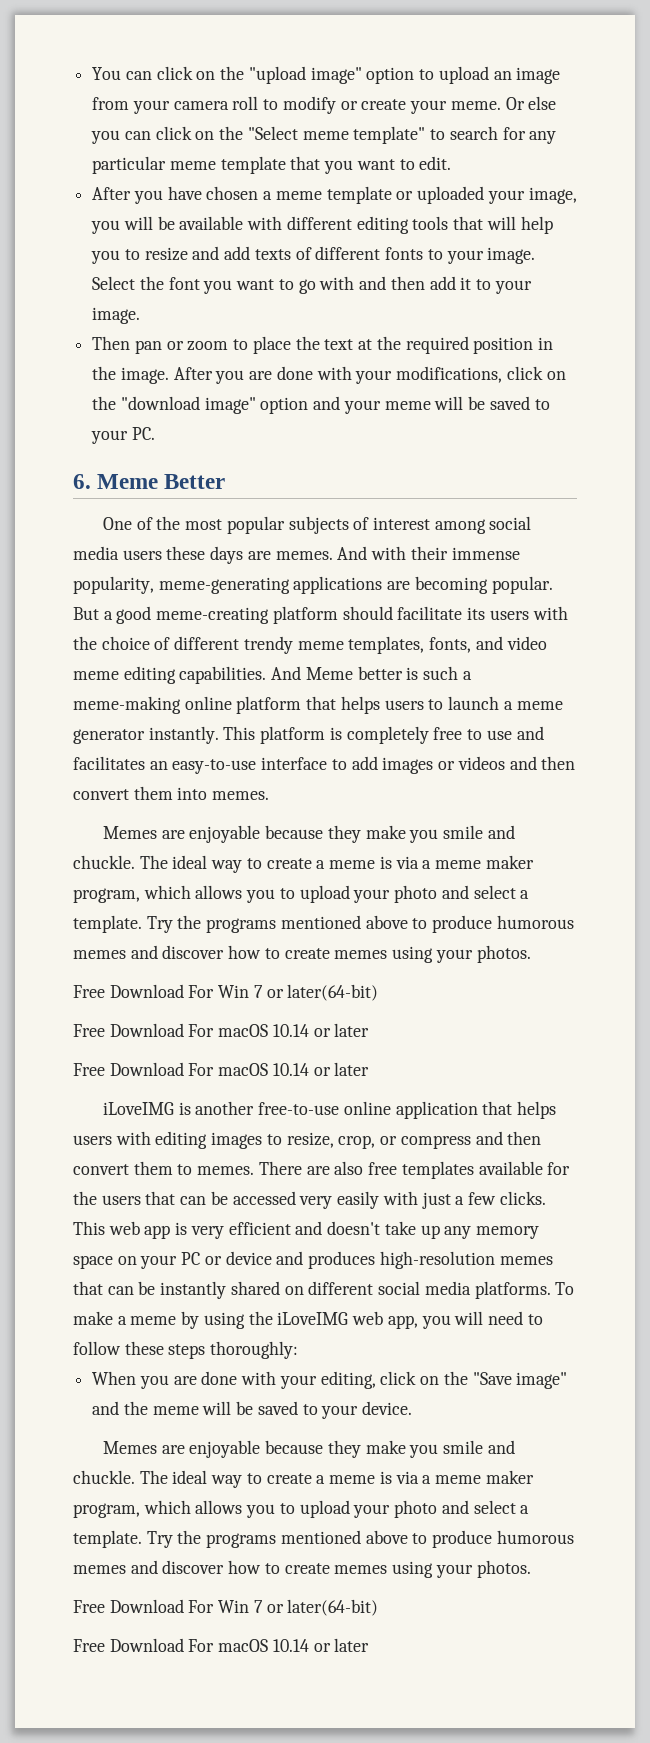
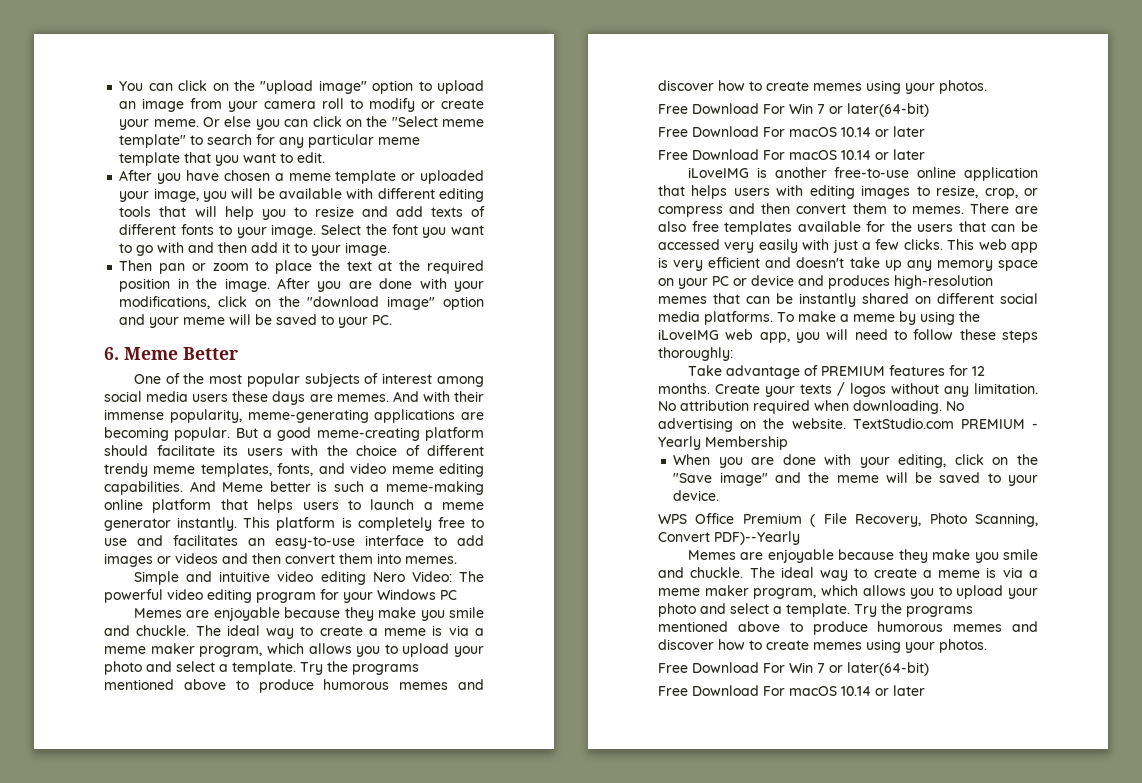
(270, 795) none -> [133,571,484,585] [104,589,457,603] // Simple and intuitive video editing Nero Video: The powerful video editing program for your Windows PC
(299, 1350) none -> [687,365,985,379] [658,382,1038,397] [658,400,964,414] [658,418,1038,432] [658,436,788,450] // Take advantage of PREMIUM features for 12 months. Create your texts / logos without any limitation. No attribution required when downloading. No advertising on the website. TextStudio.com PREMIUM - Yearly Membership
(413, 1408) none -> [658,513,1038,527] [658,531,800,545] // WPS Office Premium ( File Recovery, Photo Scanning, Convert PDF)--Yearly

